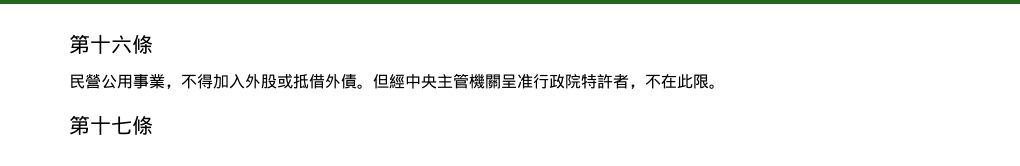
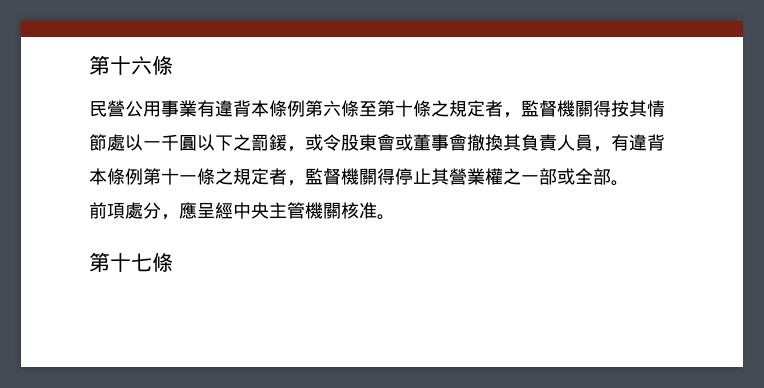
[165,73,709,89] ，不得加入外股或抵借外債。但經中央主管機關呈准行政院特許者，不在此限 -> [197,100,665,118] [89,134,665,152] [89,168,629,186] [89,202,377,220] 有違背本條例第六條至第十條之規定者，監督機關得按其情節處以一千圓以下之罰鍰，或令股東會或董事會撤換其負責人員，有違背本條例第十一條之規定者，監督機關得停止其營業權之一部或全部。 // 前項處分，應呈經中央主管機關核准

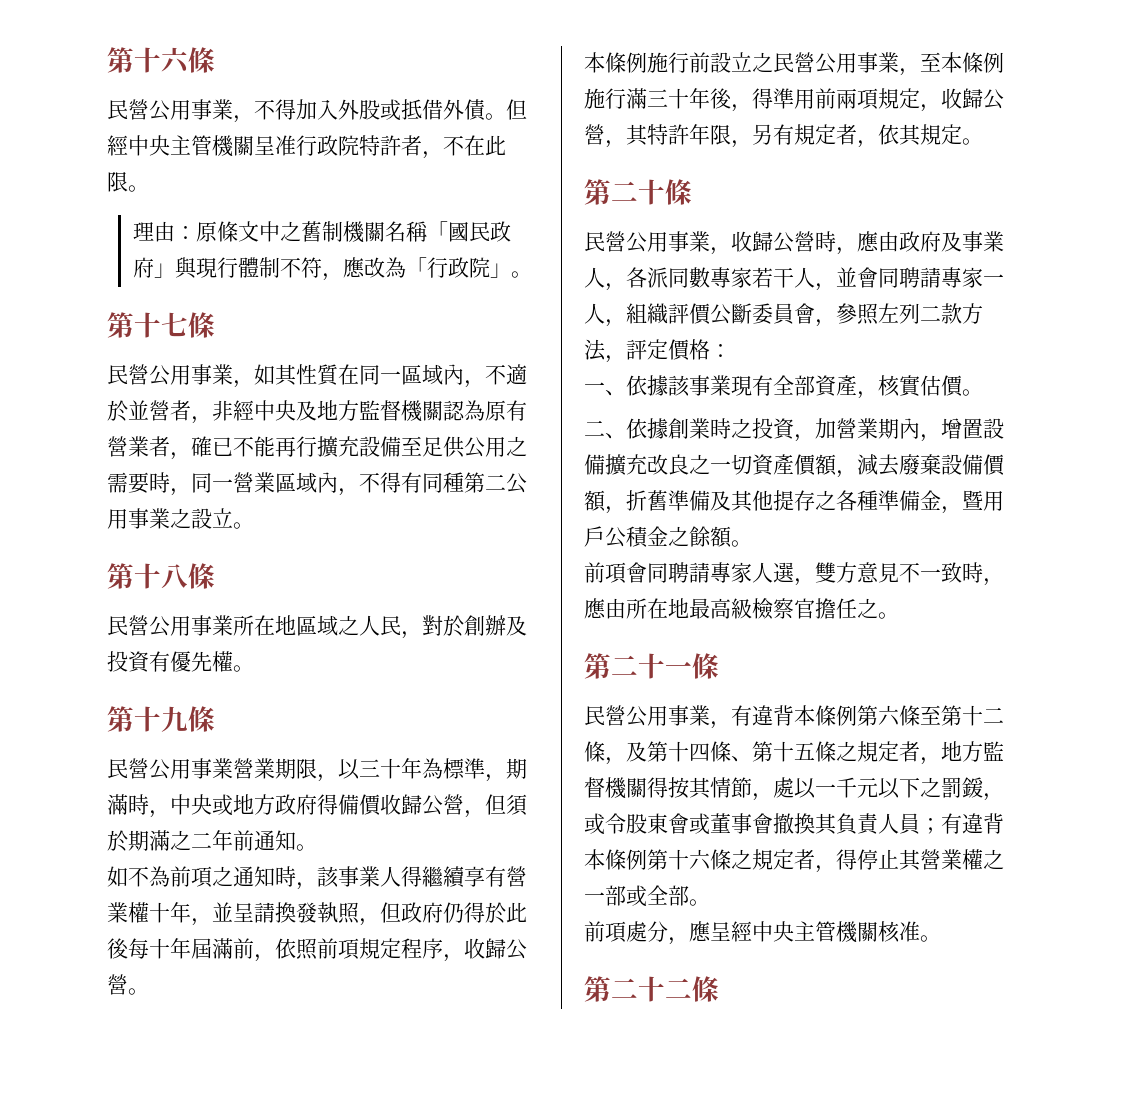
(197, 108) none -> [233,99,527,123] [107,135,506,159] [107,171,149,192] [132,221,511,243] [132,257,532,281] [107,312,215,338] [107,364,527,388] [107,400,527,424] [107,436,527,460] [107,472,527,496] [107,508,254,529] [107,563,215,589] [107,615,527,639] [107,651,254,673] [107,706,215,732] [107,758,527,782] [107,794,527,818] [107,830,317,852] [107,866,527,890] [107,902,527,926] [107,938,527,962] [107,974,149,995] [584,52,1004,76] [584,88,1004,112] [584,124,983,148] [584,179,692,205] [584,231,1004,255] [584,267,1004,291] [584,303,983,327] [584,339,731,363] [584,375,983,399] [584,418,1004,442] [584,454,1006,478] [584,490,1004,514] [584,526,752,548] [584,562,1004,586] [584,598,899,620] [584,653,719,679] [584,705,731,729] ，不得加入外股或抵借外債。但經中央主管機關呈准行政院特許者，不在此限。 // 理由：原條文中之舊制機關名稱「國民政府」與現行體制不符，應改為「行政院」。 // 第十七條 // 民營公用事業，如其性質在同一區域內，不適於並營者，非經中央及地方監督機關認為原有營業者，確已不能再行擴充設備至足供公用之需要時，同一營業區域內，不得有同種第二公用事業之設立。 // 第十八條 // 民營公用事業所在地區域之人民，對於創辦及投資有優先權。 // 第十九條 // 民營公用事業營業期限，以三十年為標準，期滿時，中央或地方政府得備價收歸公營，但須於期滿之二年前通知。 // 如不為前項之通知時，該事業人得繼續享有營業權十年，並呈請換發執照，但政府仍得於此後每十年屆滿前，依照前項規定程序，收歸公營。 // 本條例施行前設立之民營公用事業，至本條例施行滿三十年後，得準用前兩項規定，收歸公營，其特許年限，另有規定者，依其規定。 // 第二十條 // 民營公用事業，收歸公營時，應由政府及事業人，各派同數專家若干人，並會同聘請專家一人，組織評價公斷委員會，參照左列二款方法，評定價格： // 一、依據該事業現有全部資產，核實估價。 // 二、依據創業時之投資，加營業期內，增置設備擴充改良之一切資產價額，減去廢棄設備價額，折舊準備及其他提存之各種準備金，暨用戶公積金之餘額。 // 前項會同聘請專家人選，雙方意見不一致時，應由所在地最高級檢察官擔任之。 // 第二十一條 // 民營公用事業，
[413,100,521,118] 條之規定者， -> [983,707,1004,723] [584,741,983,765] 二條，及第十四條、第十五條之規定者，地方
(107, 142) none -> [752,793,773,801] ，
[179,135,197,151] 圓 -> [857,778,878,798] 元
[593,146,611,152] ， -> [920,818,941,834] ；
[179,168,377,186] 一條之規定者，監督機關 -> [689,849,836,873] 六條之規定者，
[110,253,152,272] 十七 -> [611,976,692,1002] 二十二

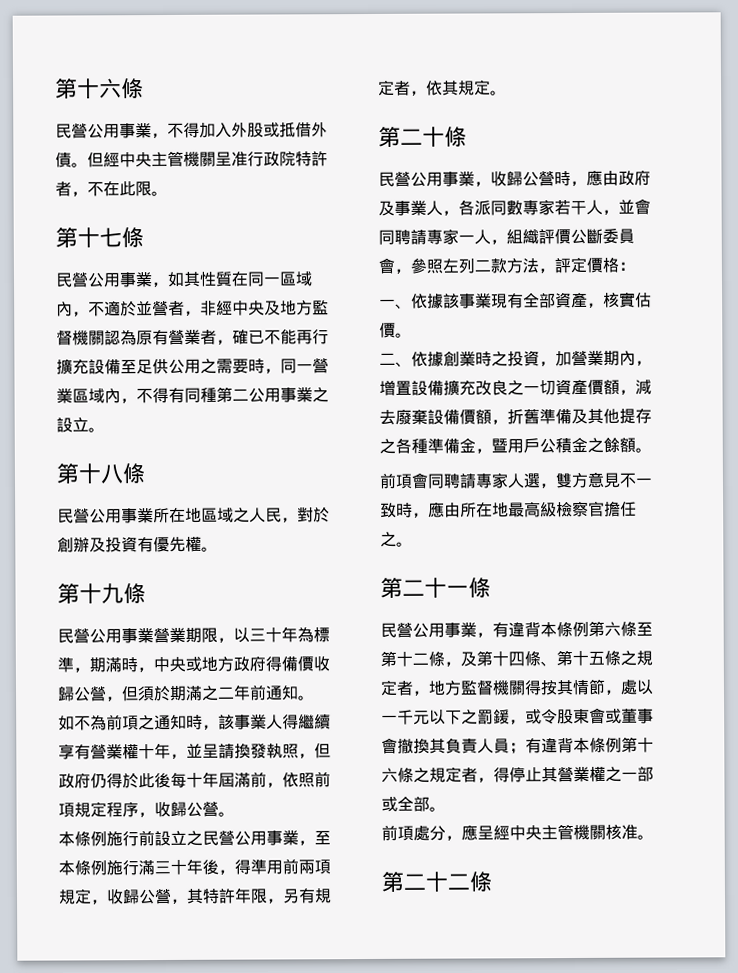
[132,221,511,243] [132,257,532,281] // 理由：原條文中之舊制機關名稱「國民政府」與現行體制不符，應改為「行政院」。 -> (168, 193) none

